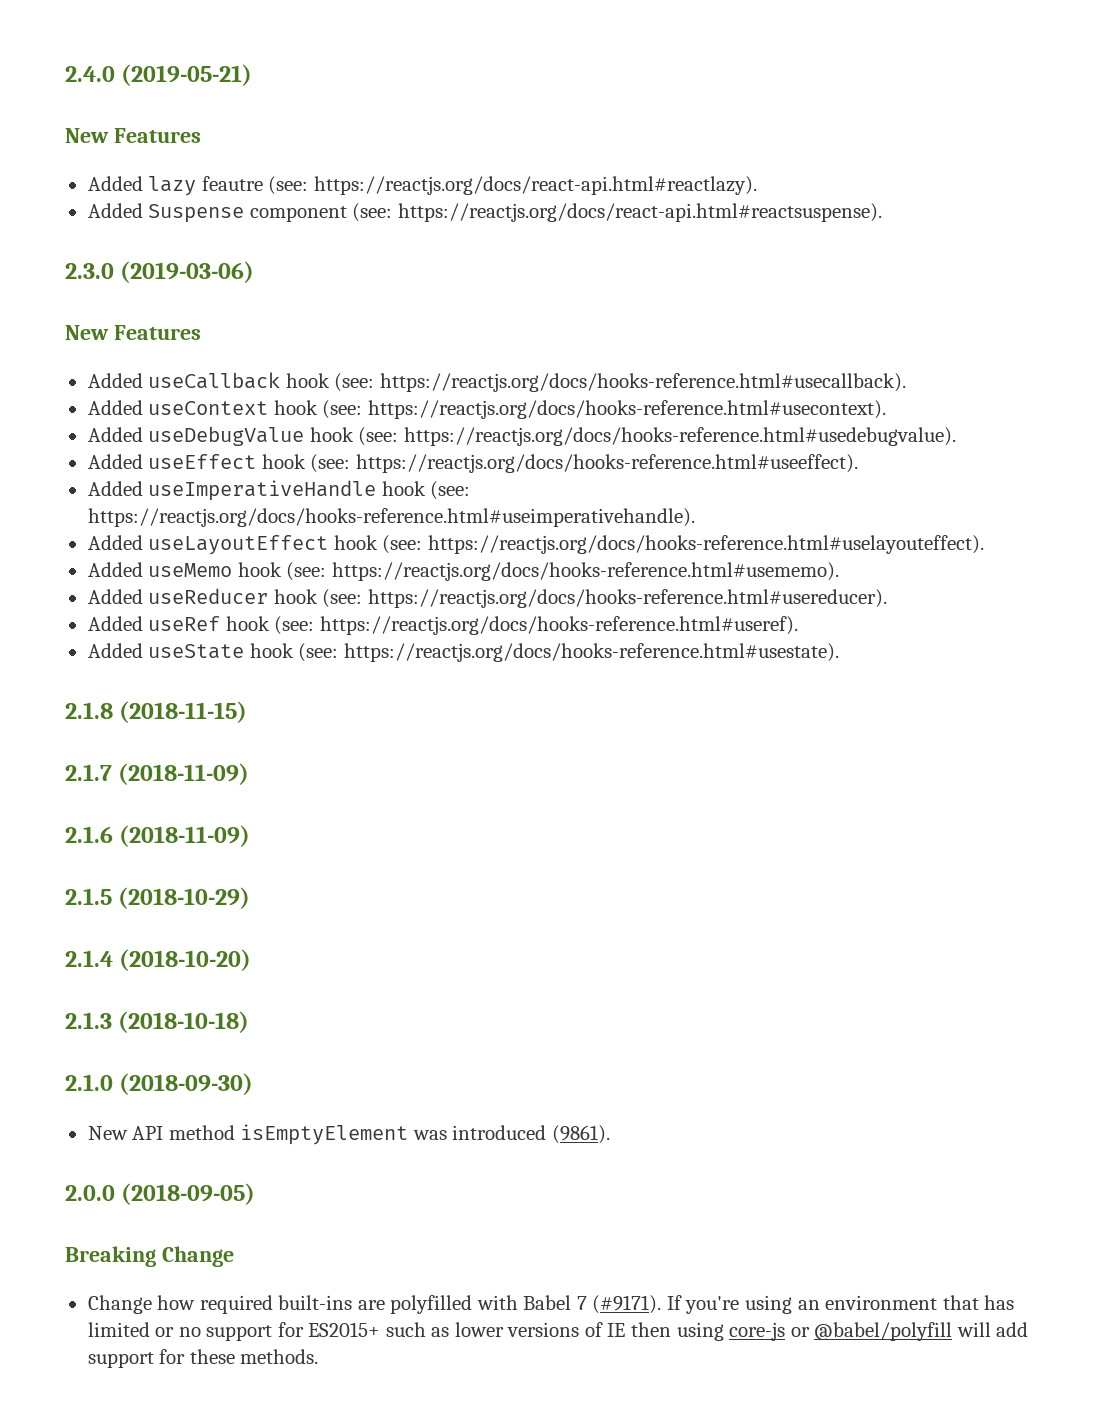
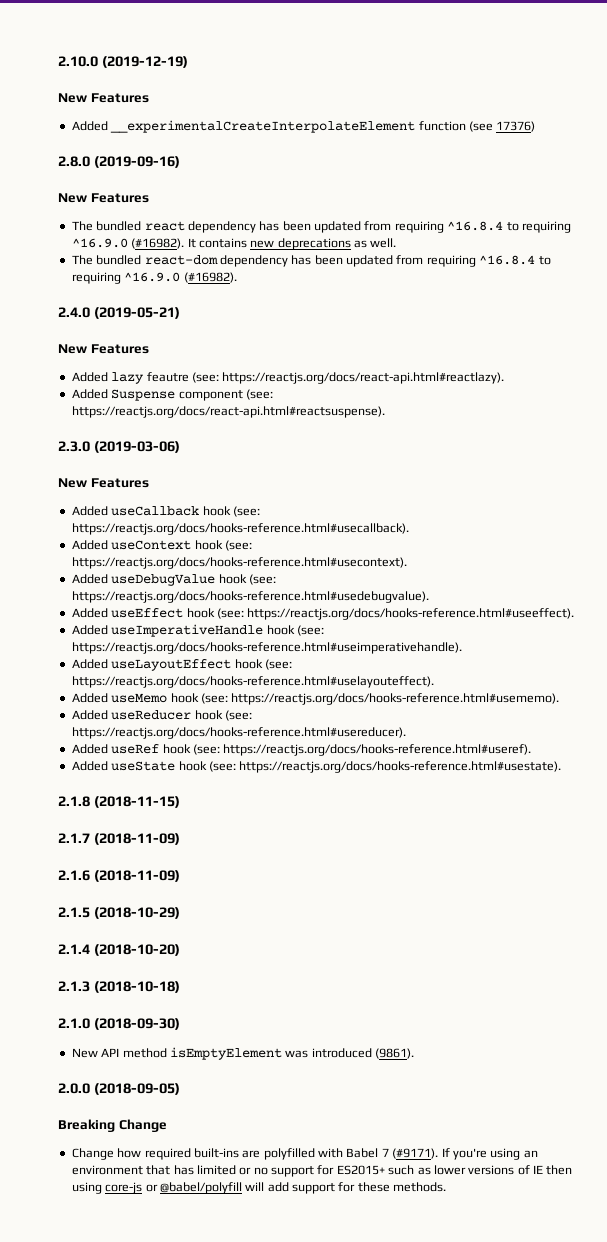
(65, 74) none -> [58,56,188,68] [58,93,149,103] [71,120,536,133] [58,156,180,168] [58,193,149,203] [71,221,571,233] [71,238,397,250] [71,255,551,267] [71,272,237,284] 2.10.0 (2019-12-19) // New Features // Added __experimentalCreateInterpolateElement function (see 17376) // 2.8.0 (2019-09-16) // New Features // The bundled react dependency has been updated from requiring ^16.8.4 to requiring ^16.9.0 (#16982). It contains new deprecations as well. // The bundled react-dom dependency has been updated from requiring ^16.8.4 to requiring ^16.9.0 (#16982). //

